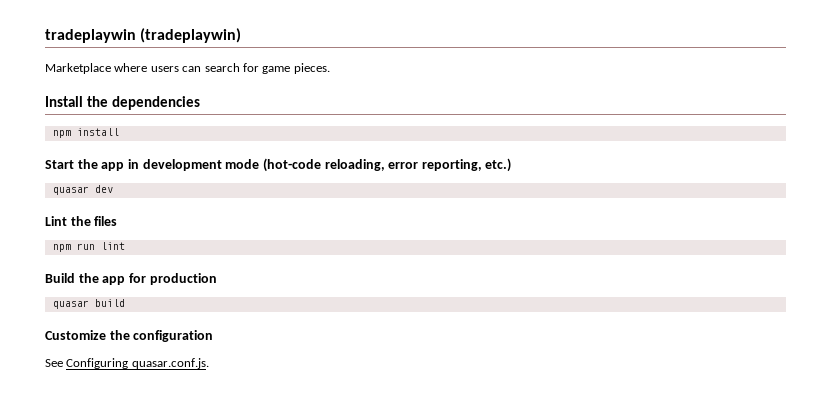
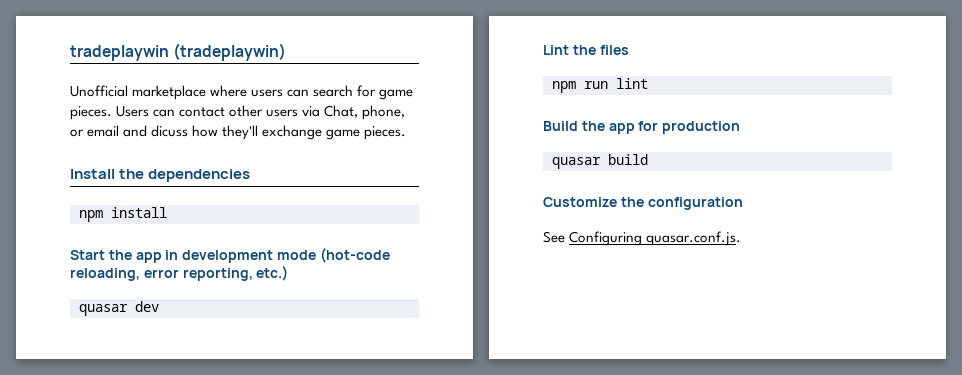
[45,63,111,74] Marketplace -> [70,85,207,100] Unofficial marketplace
(330, 68) none -> [116,105,406,120] [70,125,407,140] Users can contact other users via Chat, phone, or email and dicuss how they'll exchange game pieces.

